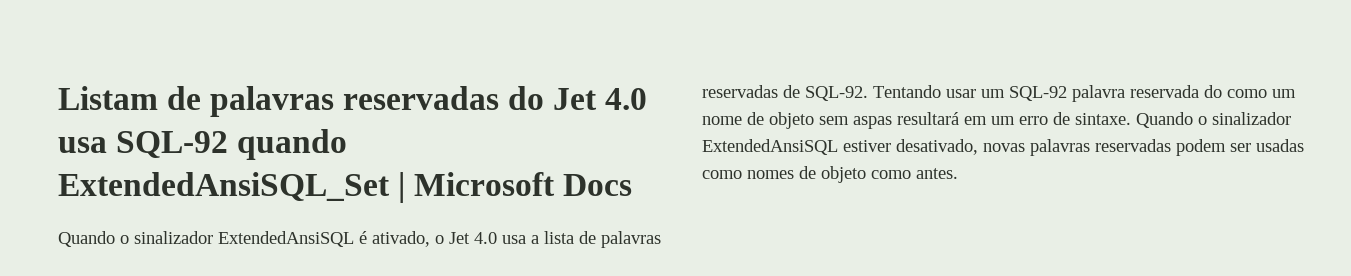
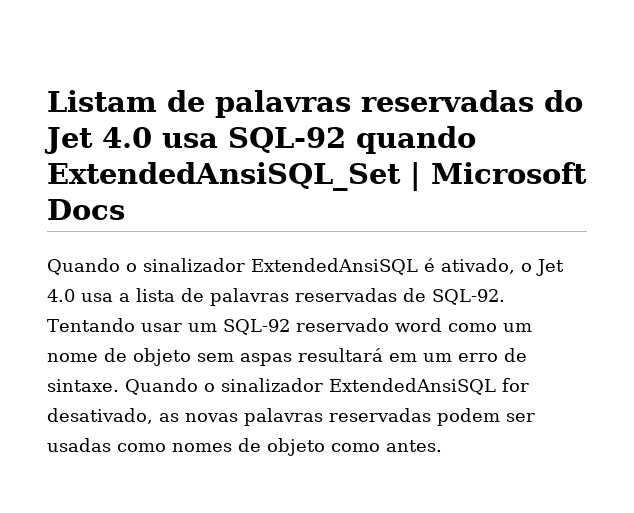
[1072,85,1222,102] palavra reservada do -> [295,318,442,332] reservado word
[843,139,978,155] estiver desativado, -> [502,378,529,392] [47,408,179,424] for desativado, as

